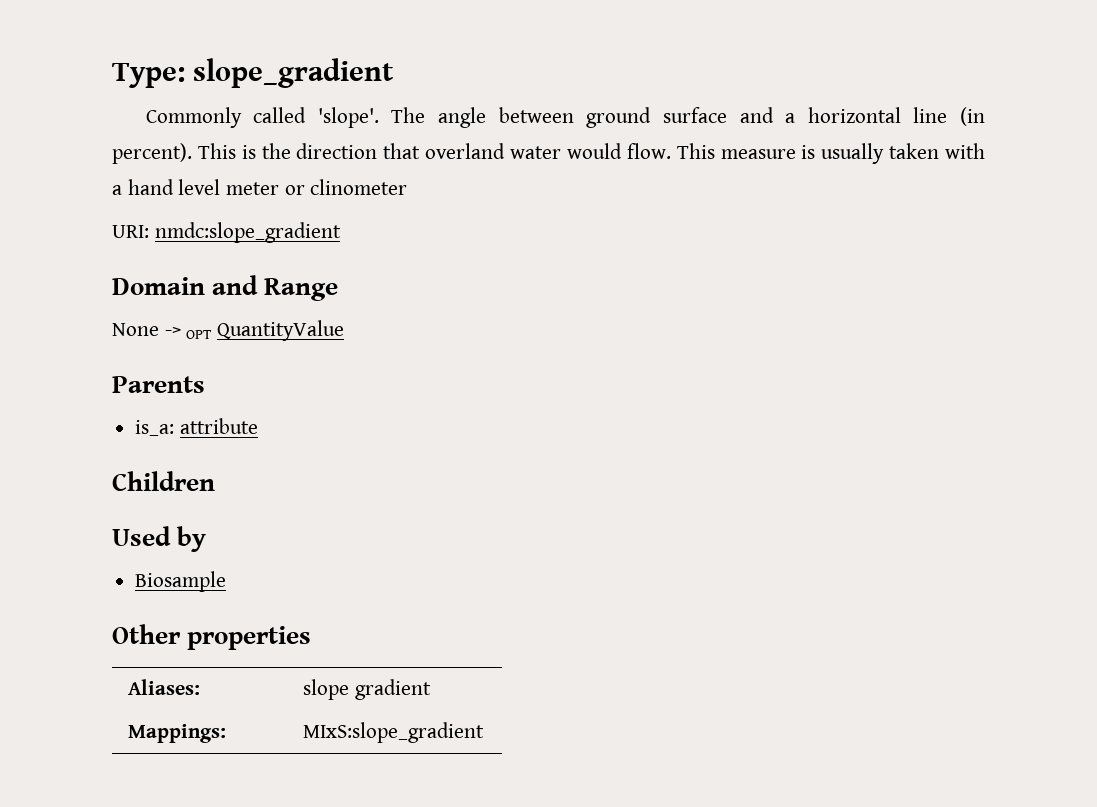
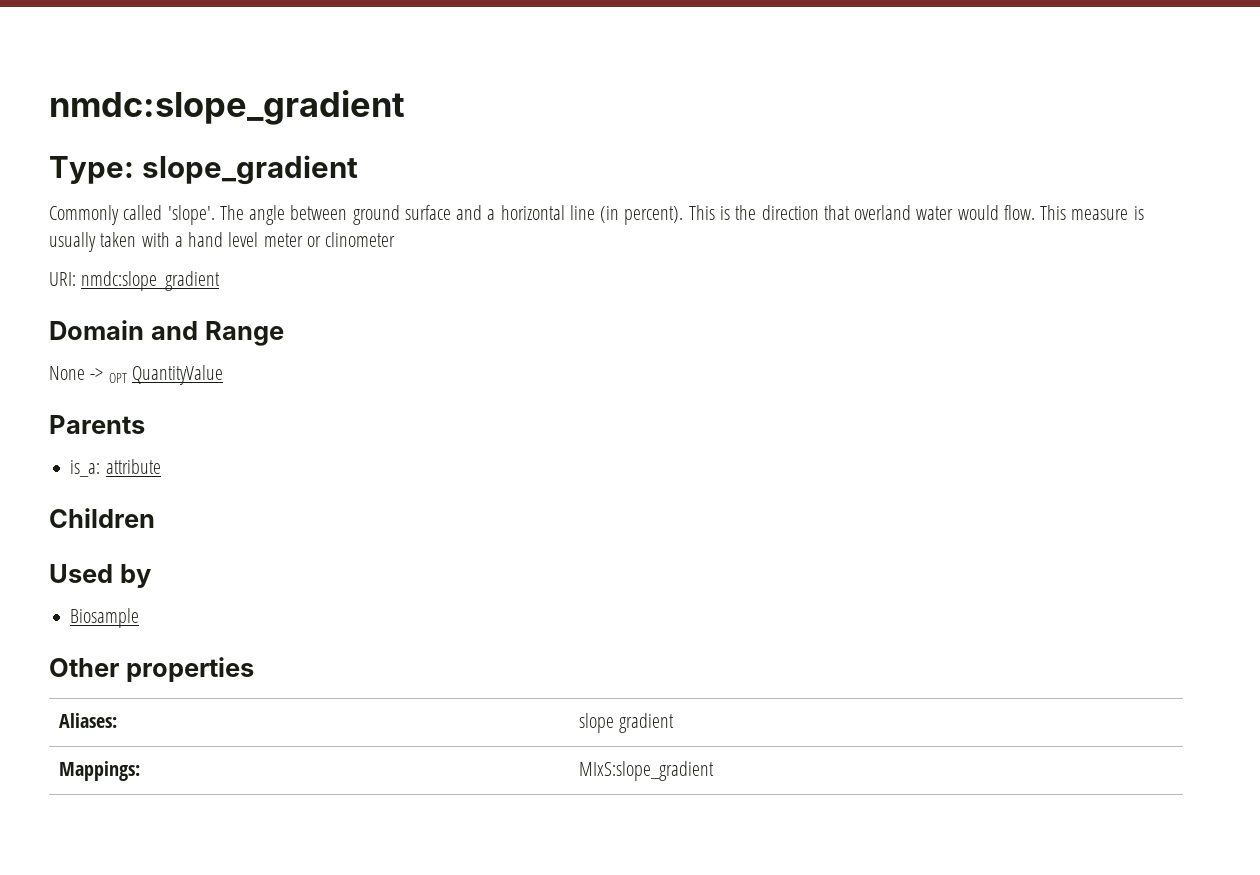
(112, 75) none -> [49,90,405,125] nmdc:slope_gradient //

